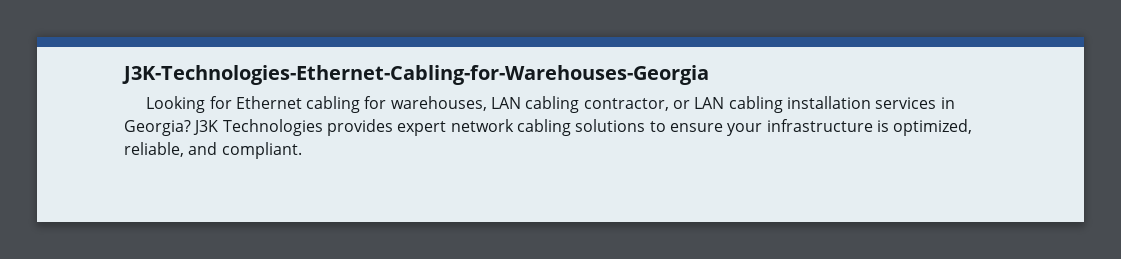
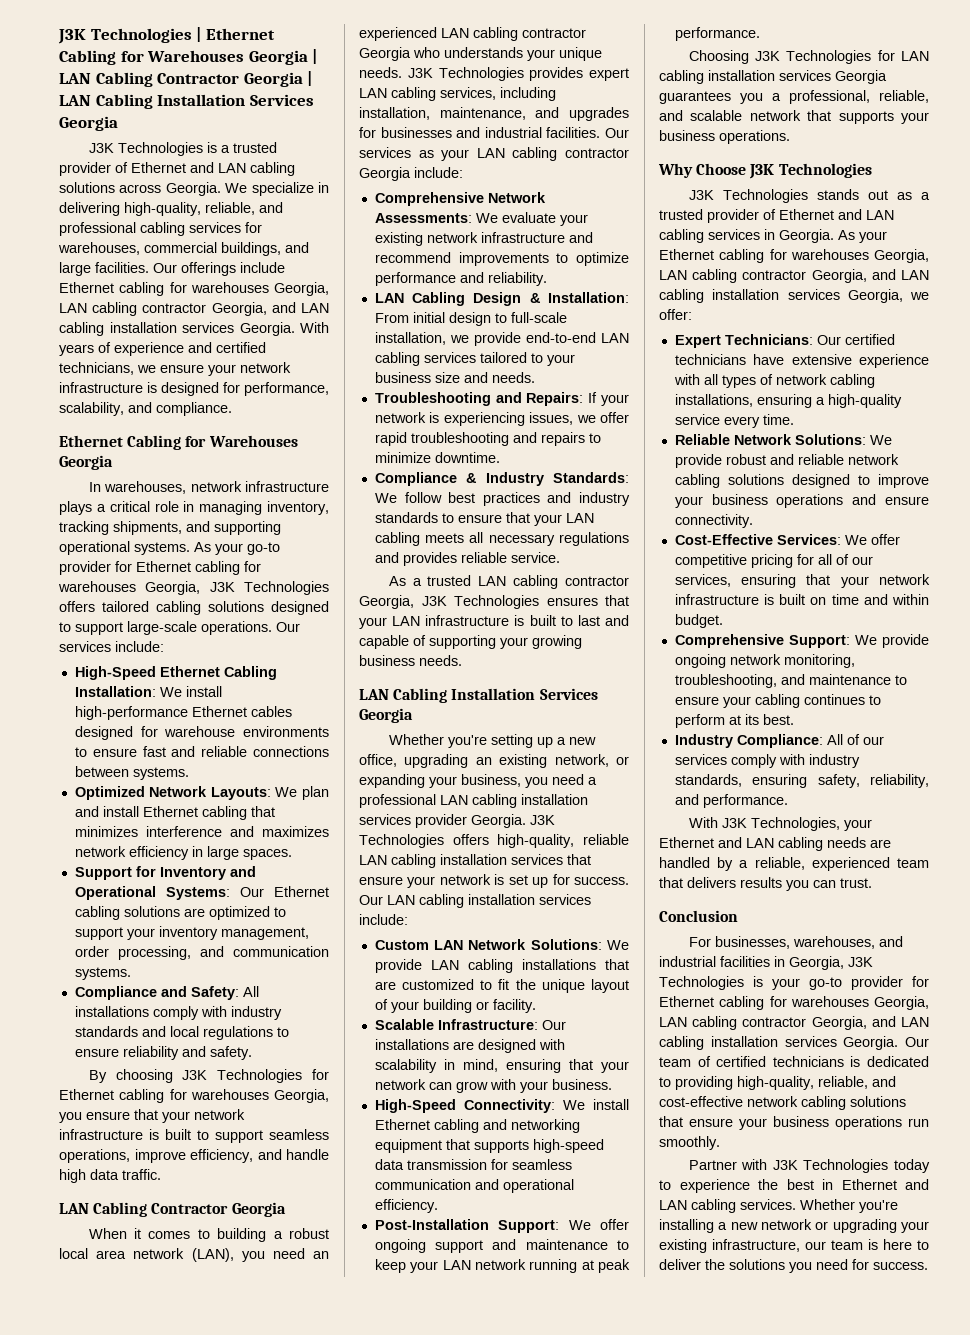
[122,65,709,85] [146,96,955,113] [124,119,973,136] [124,142,302,159] J3K-Technologies-Ethernet-Cabling-for-Warehouses-Georgia // Looking for Ethernet cabling for warehouses, LAN cabling contractor, or LAN cabling installation services in Georgia? J3K Technologies provides expert network cabling solutions to ensure your infrastructure is optimized, reliable, and compliant. -> [58,27,275,44] [59,49,318,65] [59,71,313,87] [59,94,314,109] [59,116,118,131] [88,142,277,156] [59,162,295,176] [59,182,329,196] [59,202,283,216] [59,222,262,236] [58,242,309,256] [59,262,285,276] [59,282,329,296] [59,302,329,316] [59,322,329,336] [59,342,266,356] [59,362,291,376] [59,382,329,396] [59,402,232,416] [59,435,298,450] [59,455,113,470] [88,481,329,494] [59,501,329,515] [59,521,281,535] [59,541,280,555] [59,561,261,575] [58,581,329,595] [59,601,329,615] [59,621,300,635] [59,641,164,652] [74,666,277,680] [74,686,222,697] [74,706,292,720] [74,726,329,740] [74,746,329,757] [74,766,189,780] [74,786,329,800] [74,806,275,820] [74,826,329,837] [74,846,292,860] [74,866,256,880] [74,886,329,900] [74,906,286,920] [74,926,309,940] [74,946,329,960] [74,967,131,980] [74,986,259,1000] [74,1006,282,1020] [74,1026,289,1040] [74,1046,252,1060] [88,1069,329,1083] [59,1089,329,1103] [59,1109,245,1123] [59,1129,329,1143] [59,1149,329,1163] [59,1169,161,1183] [59,1202,286,1217] [88,1228,329,1242] [59,1248,329,1262] [359,27,586,41] [359,47,602,61] [359,67,629,81] [359,87,556,101] [359,107,629,121] [359,127,629,138] [359,147,629,161] [359,167,463,181] [374,192,546,206] [374,212,588,226] [374,232,593,246] [374,252,629,266] [374,272,547,286] [374,292,629,306] [374,312,567,326] [374,332,629,346] [374,352,575,366] [374,372,535,383] [374,392,629,406] [374,412,629,426] [374,432,601,446] [374,452,500,463] [374,472,629,486] [374,492,630,506] [374,512,594,526] [374,532,629,546] [374,552,560,566] [388,575,629,589] [359,595,629,609] [359,615,629,629] [359,635,582,649] [359,655,462,666] [359,688,598,703] [359,708,413,723] [388,734,596,748] [359,754,629,768] [359,774,597,788] [359,794,588,808] [359,814,555,828] [359,834,629,848] [359,854,591,868] [359,874,629,888] [359,894,591,908] [359,914,408,925] [374,939,629,950] [374,959,629,973] [374,979,629,993] [374,999,536,1013] [374,1019,566,1030] [374,1039,565,1053] [374,1059,629,1073] [374,1079,612,1093] [374,1099,629,1113] [374,1119,580,1133] [374,1139,604,1153] [374,1159,572,1170] [374,1179,574,1193] [374,1199,438,1213] [374,1219,629,1233] [374,1239,629,1253] [374,1259,630,1273] [674,27,760,41] [688,50,929,64] [659,70,887,84] [659,90,929,104] [659,110,929,124] [659,130,790,144] [658,163,872,179] [688,189,930,203] [659,209,894,223] [659,229,887,243] [659,249,929,263] [659,269,929,283] [659,289,929,303] [659,309,692,320] [674,334,895,348] [674,354,929,368] [673,374,875,388] [674,394,902,408] [674,414,794,428] [674,434,892,445] [674,454,899,468] [674,474,929,488] [674,494,929,508] [674,514,753,528] [674,534,900,545] [674,554,873,568] [674,574,930,588] [674,594,929,605] [674,614,723,628] [674,634,929,648] [674,654,855,668] [674,674,907,688] [674,694,881,708] [674,714,794,728] [674,734,884,748] [674,754,860,768] [674,774,929,788] [674,794,788,808] [688,817,872,831] [659,837,891,851] [659,857,929,871] [659,877,872,891] [659,910,738,922] [688,936,903,949] [659,956,873,970] [659,976,929,990] [659,996,929,1010] [659,1016,929,1030] [659,1036,929,1050] [659,1056,929,1067] [659,1076,896,1090] [659,1096,906,1110] [659,1116,929,1130] [659,1136,720,1150] [688,1159,930,1173] [659,1179,929,1193] [659,1199,898,1213] [659,1219,929,1233] [659,1239,929,1253] [659,1259,928,1273] J3K Technologies | Ethernet Cabling for Warehouses Georgia | LAN Cabling Contractor Georgia | LAN Cabling Installation Services Georgia // J3K Technologies is a trusted provider of Ethernet and LAN cabling solutions across Georgia. We specialize in delivering high-quality, reliable, and professional cabling services for warehouses, commercial buildings, and large facilities. Our offerings include Ethernet cabling for warehouses Georgia, LAN cabling contractor Georgia, and LAN cabling installation services Georgia. With years of experience and certified technicians, we ensure your network infrastructure is designed for performance, scalability, and compliance. // Ethernet Cabling for Warehouses Georgia // In warehouses, network infrastructure plays a critical role in managing inventory, tracking shipments, and supporting operational systems. As your go-to provider for Ethernet cabling for warehouses Georgia, J3K Technologies offers tailored cabling solutions designed to support large-scale operations. Our services include: // High-Speed Ethernet Cabling Installation: We install high-performance Ethernet cables designed for warehouse environments to ensure fast and reliable connections between systems. // Optimized Network Layouts: We plan and install Ethernet cabling that minimizes interference and maximizes network efficiency in large spaces. // Support for Inventory and Operational Systems: Our Ethernet cabling solutions are optimized to support your inventory management, order processing, and communication systems. // Compliance and Safety: All installations comply with industry standards and local regulations to ensure reliability and safety. // By choosing J3K Technologies for Ethernet cabling for warehouses Georgia, you ensure that your network infrastructure is built to support seamless operations, improve efficiency, and handle high data traffic. // LAN Cabling Contractor Georgia // When it comes to building a robust local area network (LAN), you need an experienced LAN cabling contractor Georgia who understands your unique needs. J3K Technologies provides expert LAN cabling services, including installation, maintenance, and upgrades for businesses and industrial facilities. Our services as your LAN cabling contractor Georgia include: // Comprehensive Network Assessments: We evaluate your existing network infrastructure and recommend improvements to optimize performance and reliability. // LAN Cabling Design & Installation: From initial design to full-scale installation, we provide end-to-end LAN cabling services tailored to your business size and needs. // Troubleshooting and Repairs: If your network is experiencing issues, we offer rapid troubleshooting and repairs to minimize downtime. // Compliance & Industry Standards: We follow best practices and industry standards to ensure that your LAN cabling meets all necessary regulations and provides reliable service. // As a trusted LAN cabling contractor Georgia, J3K Technologies ensures that your LAN infrastructure is built to last and capable of supporting your growing business needs. // LAN Cabling Installation Services Georgia // Whether you're setting up a new office, upgrading an existing network, or expanding your business, you need a professional LAN cabling installation services provider Georgia. J3K Technologies offers high-quality, reliable LAN cabling installation services that ensure your network is set up for success. Our LAN cabling installation services include: // Custom LAN Network Solutions: We provide LAN cabling installations that are customized to fit the unique layout of your building or facility. // Scalable Infrastructure: Our installations are designed with scalability in mind, ensuring that your network can grow with your business. // High-Speed Connectivity: We install Ethernet cabling and networking equipment that supports high-speed data transmission for seamless communication and operational efficiency. // Post-Installation Support: We offer ongoing support and maintenance to keep your LAN network running at peak performance. // Choosing J3K Technologies for LAN cabling installation services Georgia guarantees you a professional, reliable, and scalable network that supports your business operations. // Why Choose J3K Technologies // J3K Technologies stands out as a trusted provider of Ethernet and LAN cabling services in Georgia. As your Ethernet cabling for warehouses Georgia, LAN cabling contractor Georgia, and LAN cabling installation services Georgia, we offer: // Expert Technicians: Our certified technicians have extensive experience with all types of network cabling installations, ensuring a high-quality service every time. // Reliable Network Solutions: We provide robust and reliable network cabling solutions designed to improve your business operations and ensure connectivity. // Cost-Effective Services: We offer competitive pricing for all of our services, ensuring that your network infrastructure is built on time and within budget. // Comprehensive Support: We provide ongoing network monitoring, troubleshooting, and maintenance to ensure your cabling continues to perform at its best. // Industry Compliance: All of our services comply with industry standards, ensuring safety, reliability, and performance. // With J3K Technologies, your Ethernet and LAN cabling needs are handled by a reliable, experienced team that delivers results you can trust. // Conclusion // For businesses, warehouses, and industrial facilities in Georgia, J3K Technologies is your go-to provider for Ethernet cabling for warehouses Georgia, LAN cabling contractor Georgia, and LAN cabling installation services Georgia. Our team of certified technicians is dedicated to providing high-quality, reliable, and cost-effective network cabling solutions that ensure your business operations run smoothly. // Partner with J3K Technologies today to experience the best in Ethernet and LAN cabling services. Whether you're installing a new network or upgrading your existing infrastructure, our team is here to deliver the solutions you need for success.

